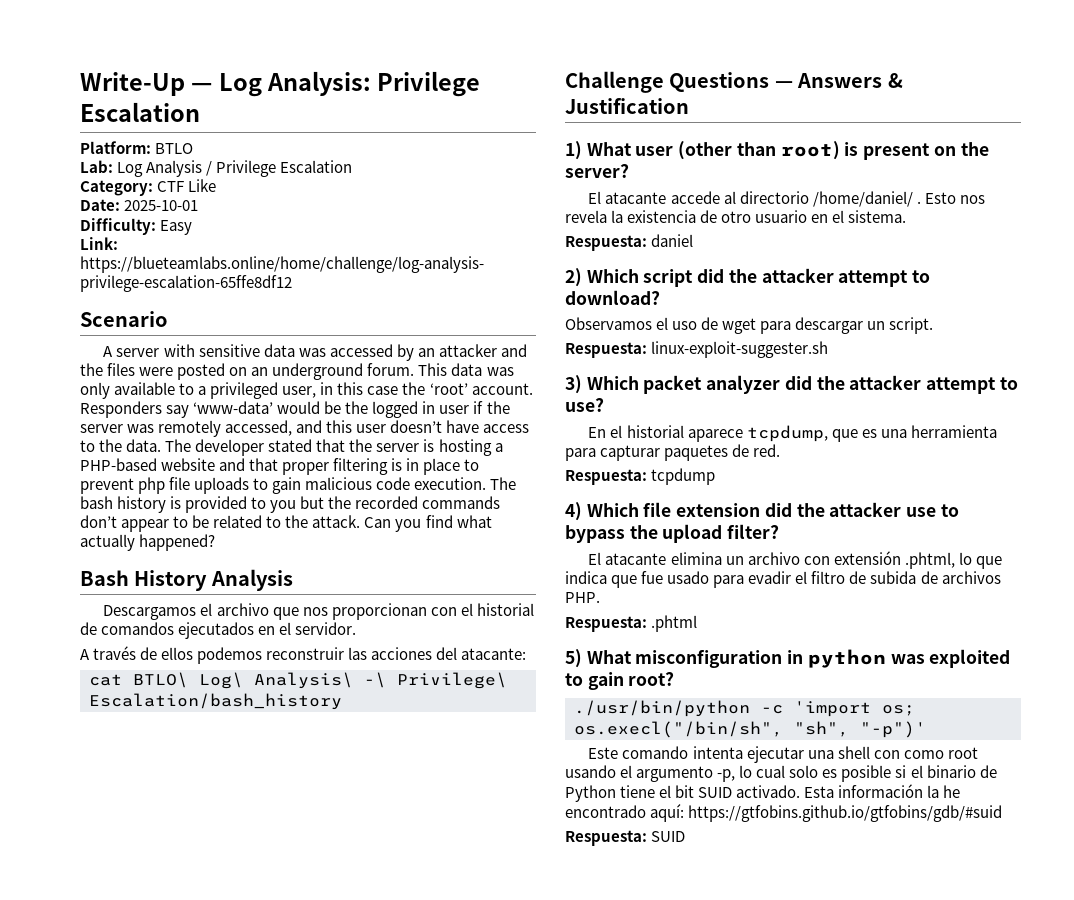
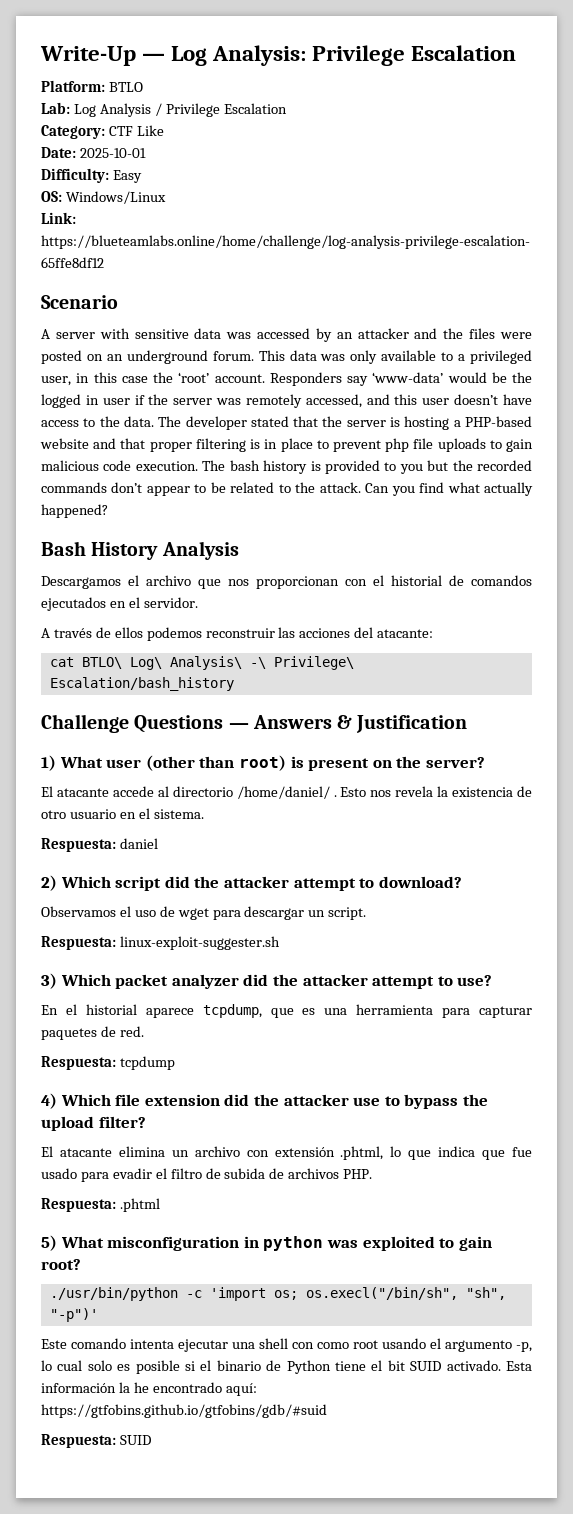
(193, 227) none -> [41,191,166,204] // OS: Windows/Linux

